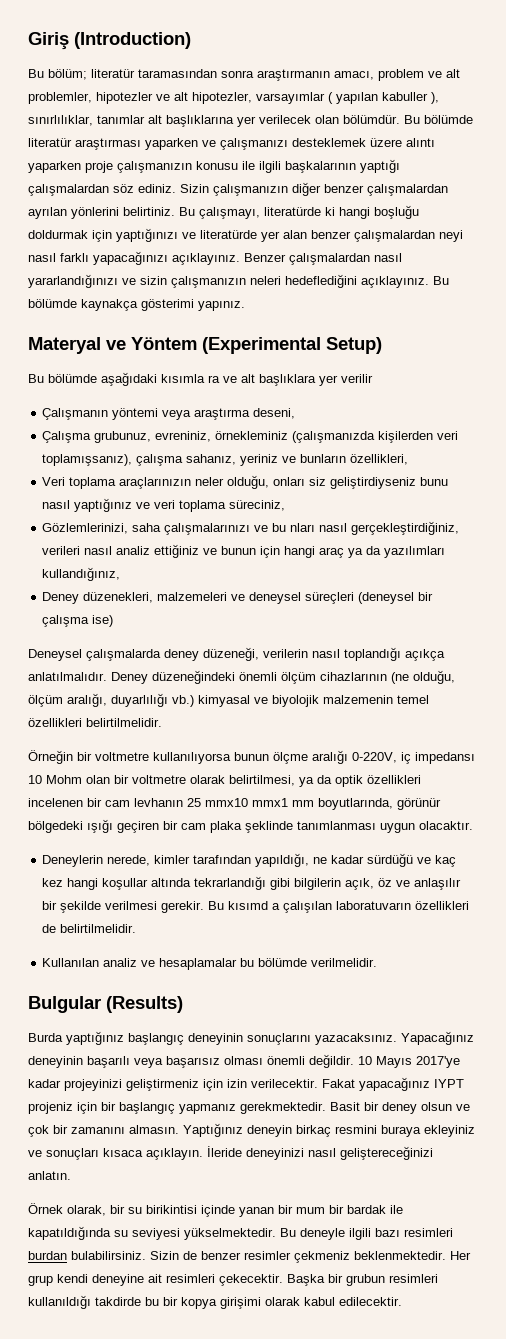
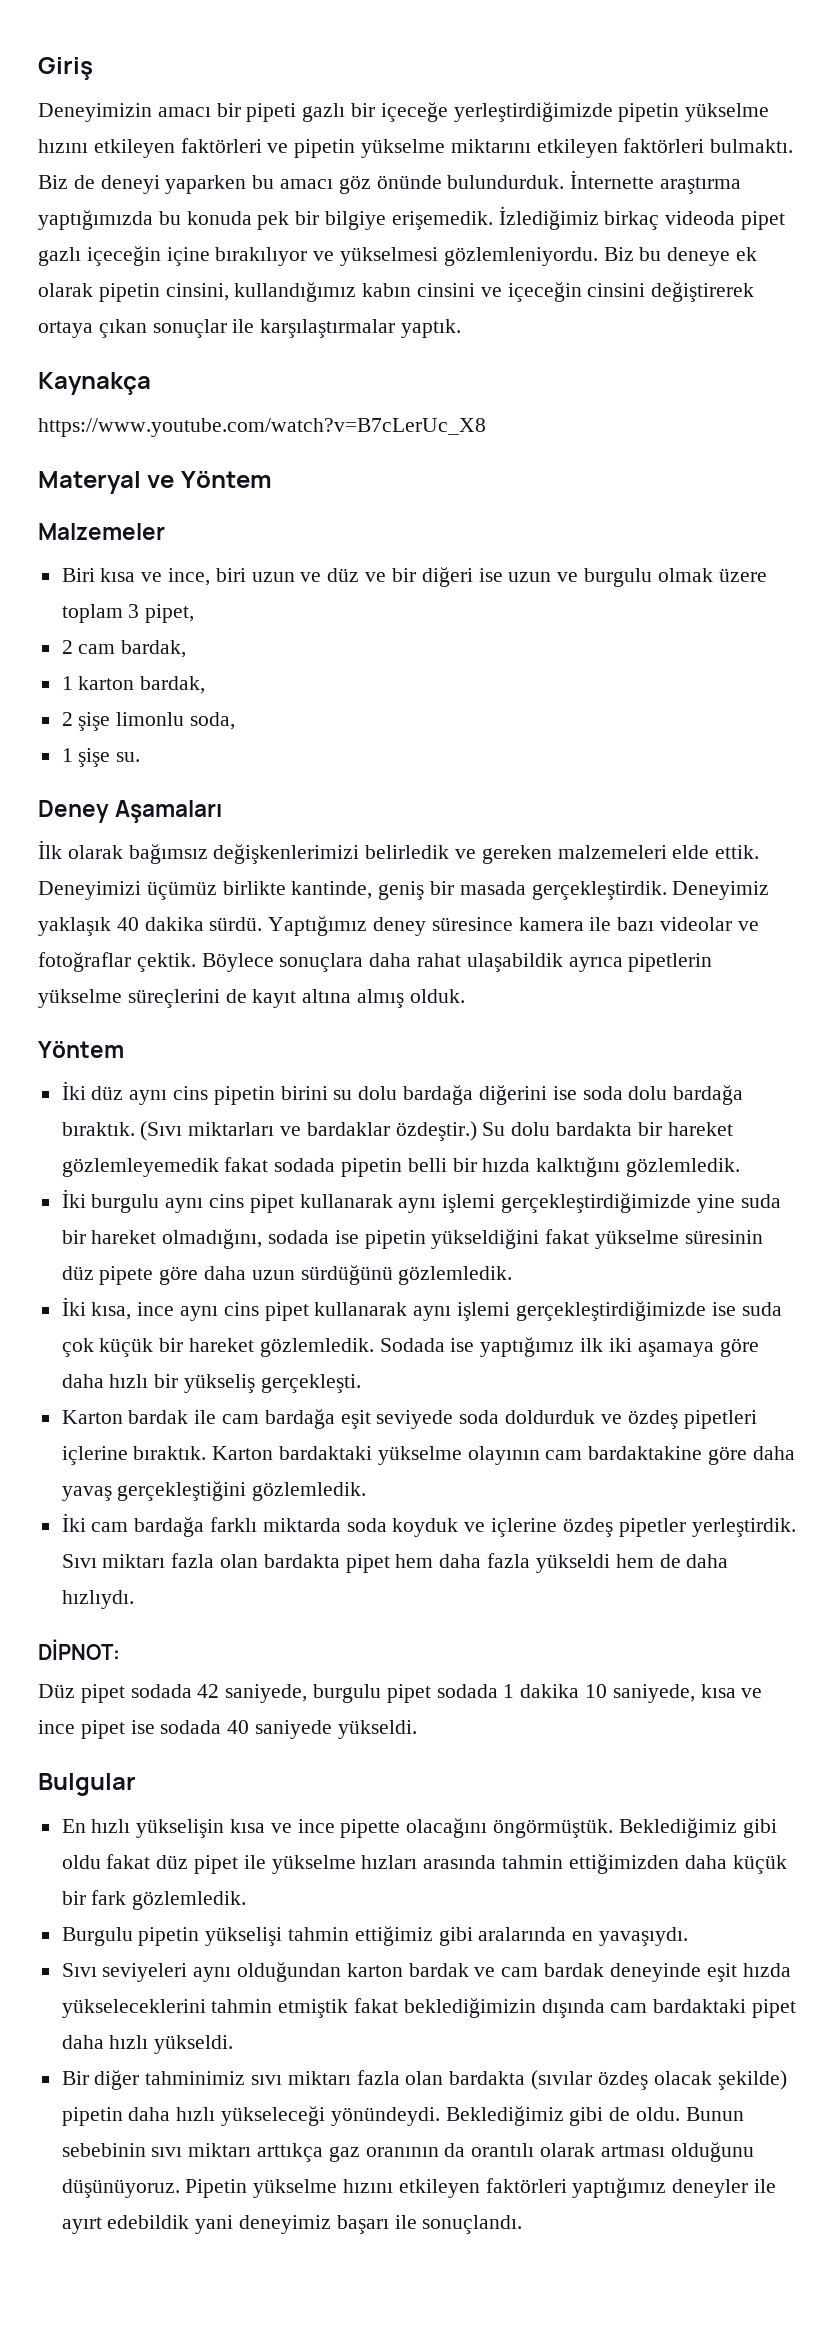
[74,32,191,49] [28,69,460,81] [28,92,439,104] [28,115,473,127] [28,138,435,150] [28,159,400,173] [28,182,448,196] [28,205,419,219] [28,228,463,242] [28,251,402,265] [28,274,449,288] [28,299,245,311] [28,337,382,354] [28,372,373,386] [42,408,296,420] [42,431,459,443] [42,454,409,466] [42,475,449,489] [42,498,286,512] [42,521,460,535] [42,544,446,558] [42,567,121,581] [42,592,434,604] [42,615,114,627] [28,647,445,661] [28,670,455,684] [28,693,429,707] [28,718,162,727] [28,750,475,764] [28,775,421,787] [28,798,441,810] [28,819,473,833] [42,853,457,867] [42,876,462,890] [42,901,470,913] [42,924,137,933] [42,958,378,970] [28,996,183,1013] [28,1031,474,1045] [28,1054,460,1068] [28,1077,464,1091] [28,1102,470,1114] [28,1123,475,1137] [28,1146,433,1160] [28,1171,71,1180] [28,1203,403,1217] [28,1226,453,1240] [28,1251,471,1263] [28,1274,438,1286] [28,1295,402,1309] (Introduction) // Bu bölüm; literatür taramasından sonra araştırmanın amacı, problem ve alt problemler, hipotezler ve alt hipotezler, varsayımlar ( yapılan kabuller ), sınırlılıklar, tanımlar alt başlıklarına yer verilecek olan bölümdür. Bu bölümde literatür araştırması yaparken ve çalışmanızı desteklemek üzere alıntı yaparken proje çalışmanızın konusu ile ilgili başkalarının yaptığı çalışmalardan söz ediniz. Sizin çalışmanızın diğer benzer çalışmalardan ayrılan yönlerini belirtiniz. Bu çalışmayı, literatürde ki hangi boşluğu doldurmak için yaptığınızı ve literatürde yer alan benzer çalışmalardan neyi nasıl farklı yapacağınızı açıklayınız. Benzer çalışmalardan nasıl yararlandığınızı ve sizin çalışmanızın neleri hedeflediğini açıklayınız. Bu bölümde kaynakça gösterimi yapınız. // Materyal ve Yöntem (Experimental Setup) // Bu bölümde aşağıdaki kısımla ra ve alt başlıklara yer verilir // Çalışmanın yöntemi veya araştırma deseni, // Çalışma grubunuz, evreniniz, örnekleminiz (çalışmanızda kişilerden veri toplamışsanız), çalışma sahanız, yeriniz ve bunların özellikleri, // Veri toplama araçlarınızın neler olduğu, onları siz geliştirdiyseniz bunu nasıl yaptığınız ve veri toplama süreciniz, // Gözlemlerinizi, saha çalışmalarınızı ve bu nları nasıl gerçekleştirdiğiniz, verileri nasıl analiz ettiğiniz ve bunun için hangi araç ya da yazılımları kullandığınız, // Deney düzenekleri, malzemeleri ve deneysel süreçleri (deneysel bir çalışma ise) // Deneysel çalışmalarda deney düzeneği, verilerin nasıl toplandığı açıkça anlatılmalıdır. Deney düzeneğindeki önemli ölçüm cihazlarının (ne olduğu, ölçüm aralığı, duyarlılığı vb.) kimyasal ve biyolojik malzemenin temel özellikleri belirtilmelidir. // Örneğin bir voltmetre kullanılıyorsa bunun ölçme aralığı 0-220V, iç impedansı 10 Mohm olan bir voltmetre olarak belirtilmesi, ya da optik özellikleri incelenen bir cam levhanın 25 mmx10 mmx1 mm boyutlarında, görünür bölgedeki ışığı geçiren bir cam plaka şeklinde tanımlanması uygun olacaktır. // Deneylerin nerede, kimler tarafından yapıldığı, ne kadar sürdüğü ve kaç kez hangi koşullar altında tekrarlandığı gibi bilgilerin açık, öz ve anlaşılır bir şekilde verilmesi gerekir. Bu kısımd a çalışılan laboratuvarın özellikleri de belirtilmelidir. // Kullanılan analiz ve hesaplamalar bu bölümde verilmelidir. // Bulgular (Results) // Burda yaptığınız başlangıç deneyinin sonuçlarını yazacaksınız. Yapacağınız deneyinin başarılı veya başarısız olması önemli değildir. 10 Mayıs 2017'ye kadar projeyinizi geliştirmeniz için izin verilecektir. Fakat yapacağınız IYPT projeniz için bir başlangıç yapmanız gerekmektedir. Basit bir deney olsun ve çok bir zamanını almasın. Yaptığınız deneyin birkaç resmini buraya ekleyiniz ve sonuçları kısaca açıklayın. İleride deneyinizi nasıl geliştereceğinizi anlatın. // Örnek olarak, bir su birikintisi içinde yanan bir mum bir bardak ile kapatıldığında su seviyesi yükselmektedir. Bu deneyle ilgili bazı resimleri burdan bulabilirsiniz. Sizin de benzer resimler çekmeniz beklenmektedir. Her grup kendi deneyine ait resimleri çekecektir. Başka bir grubun resimleri kullanıldığı takdirde bu bir kopya girişimi olarak kabul edilecektir. -> [38,102,770,122] [38,138,794,158] [38,170,742,194] [38,206,786,230] [38,246,758,266] [38,282,755,302] [38,319,462,338] [38,372,151,395] [38,418,486,437] [38,471,272,494] [38,523,165,540] [61,567,767,587] [61,604,195,623] [61,640,187,658] [61,676,206,694] [61,712,236,731] [61,748,141,767] [38,800,223,823] [38,840,760,864] [38,881,770,900] [38,916,759,936] [38,952,713,972] [38,989,465,1008] [38,1041,124,1058] [61,1081,744,1105] [61,1121,733,1141] [61,1157,741,1177] [61,1189,781,1213] [61,1229,763,1249] [61,1265,513,1285] [61,1297,782,1321] [61,1337,759,1357] [61,1374,361,1393] [61,1409,757,1429] [61,1446,795,1465] [61,1481,367,1501] [61,1513,796,1537] [61,1553,729,1573] [61,1590,134,1609] [38,1639,120,1660] [38,1684,763,1703] [38,1720,417,1739] [38,1773,136,1796] [61,1818,777,1838] [61,1854,787,1874] [61,1890,247,1910] [61,1926,689,1946] [61,1962,791,1982] [61,1998,797,2018] [61,2035,234,2054] [61,2070,787,2090] [61,2106,744,2126] [61,2142,754,2162] [61,2178,777,2198] [61,2215,523,2234] // Deneyimizin amacı bir pipeti gazlı bir içeceğe yerleştirdiğimizde pipetin yükselme hızını etkileyen faktörleri ve pipetin yükselme miktarını etkileyen faktörleri bulmaktı. Biz de deneyi yaparken bu amacı göz önünde bulundurduk. İnternette araştırma yaptığımızda bu konuda pek bir bilgiye erişemedik. İzlediğimiz birkaç videoda pipet gazlı içeceğin içine bırakılıyor ve yükselmesi gözlemleniyordu. Biz bu deneye ek olarak pipetin cinsini, kullandığımız kabın cinsini ve içeceğin cinsini değiştirerek ortaya çıkan sonuçlar ile karşılaştırmalar yaptık. // Kaynakça // https://www.youtube.com/watch?v=B7cLerUc_X8 // Materyal ve Yöntem // Malzemeler // Biri kısa ve ince, biri uzun ve düz ve bir diğeri ise uzun ve burgulu olmak üzere toplam 3 pipet, // 2 cam bardak, // 1 karton bardak, // 2 şişe limonlu soda, // 1 şişe su. // Deney Aşamaları // İlk olarak bağımsız değişkenlerimizi belirledik ve gereken malzemeleri elde ettik. Deneyimizi üçümüz birlikte kantinde, geniş bir masada gerçekleştirdik. Deneyimiz yaklaşık 40 dakika sürdü. Yaptığımız deney süresince kamera ile bazı videolar ve fotoğraflar çektik. Böylece sonuçlara daha rahat ulaşabildik ayrıca pipetlerin yükselme süreçlerini de kayıt altına almış olduk. // Yöntem // İki düz aynı cins pipetin birini su dolu bardağa diğerini ise soda dolu bardağa bıraktık. (Sıvı miktarları ve bardaklar özdeştir.) Su dolu bardakta bir hareket gözlemleyemedik fakat sodada pipetin belli bir hızda kalktığını gözlemledik. // İki burgulu aynı cins pipet kullanarak aynı işlemi gerçekleştirdiğimizde yine suda bir hareket olmadığını, sodada ise pipetin yükseldiğini fakat yükselme süresinin düz pipete göre daha uzun sürdüğünü gözlemledik. // İki kısa, ince aynı cins pipet kullanarak aynı işlemi gerçekleştirdiğimizde ise suda çok küçük bir hareket gözlemledik. Sodada ise yaptığımız ilk iki aşamaya göre daha hızlı bir yükseliş gerçekleşti. // Karton bardak ile cam bardağa eşit seviyede soda doldurduk ve özdeş pipetleri içlerine bıraktık. Karton bardaktaki yükselme olayının cam bardaktakine göre daha yavaş gerçekleştiğini gözlemledik. // İki cam bardağa farklı miktarda soda koyduk ve içlerine özdeş pipetler yerleştirdik. Sıvı miktarı fazla olan bardakta pipet hem daha fazla yükseldi hem de daha hızlıydı. // DİPNOT: // Düz pipet sodada 42 saniyede, burgulu pipet sodada 1 dakika 10 saniyede, kısa ve ince pipet ise sodada 40 saniyede yükseldi. // Bulgular // En hızlı yükselişin kısa ve ince pipette olacağını öngörmüştük. Beklediğimiz gibi oldu fakat düz pipet ile yükselme hızları arasında tahmin ettiğimizden daha küçük bir fark gözlemledik. // Burgulu pipetin yükselişi tahmin ettiğimiz gibi aralarında en yavaşıydı. // Sıvı seviyeleri aynı olduğundan karton bardak ve cam bardak deneyinde eşit hızda yükseleceklerini tahmin etmiştik fakat beklediğimizin dışında cam bardaktaki pipet daha hızlı yükseldi. // Bir diğer tahminimiz sıvı miktarı fazla olan bardakta (sıvılar özdeş olacak şekilde) pipetin daha hızlı yükseleceği yönündeydi. Beklediğimiz gibi de oldu. Bunun sebebinin sıvı miktarı arttıkça gaz oranının da orantılı olarak artması olduğunu düşünüyoruz. Pipetin yükselme hızını etkileyen faktörleri yaptığımız deneyler ile ayırt edebildik yani deneyimiz başarı ile sonuçlandı.

